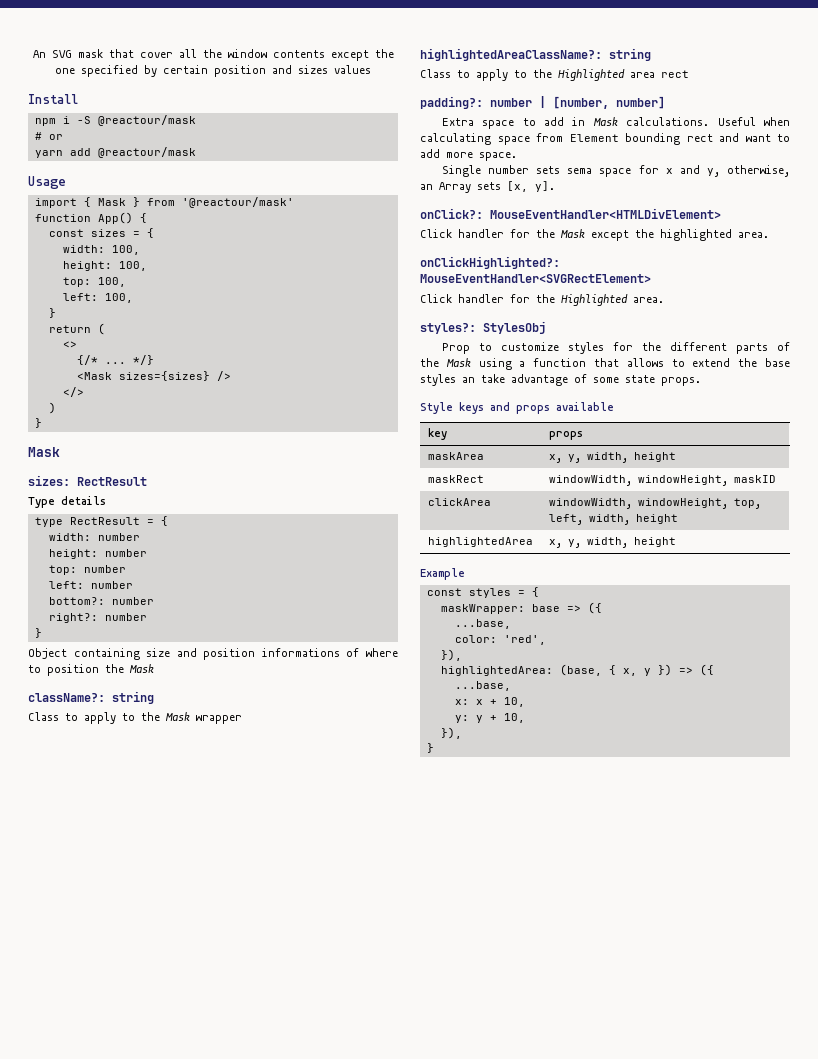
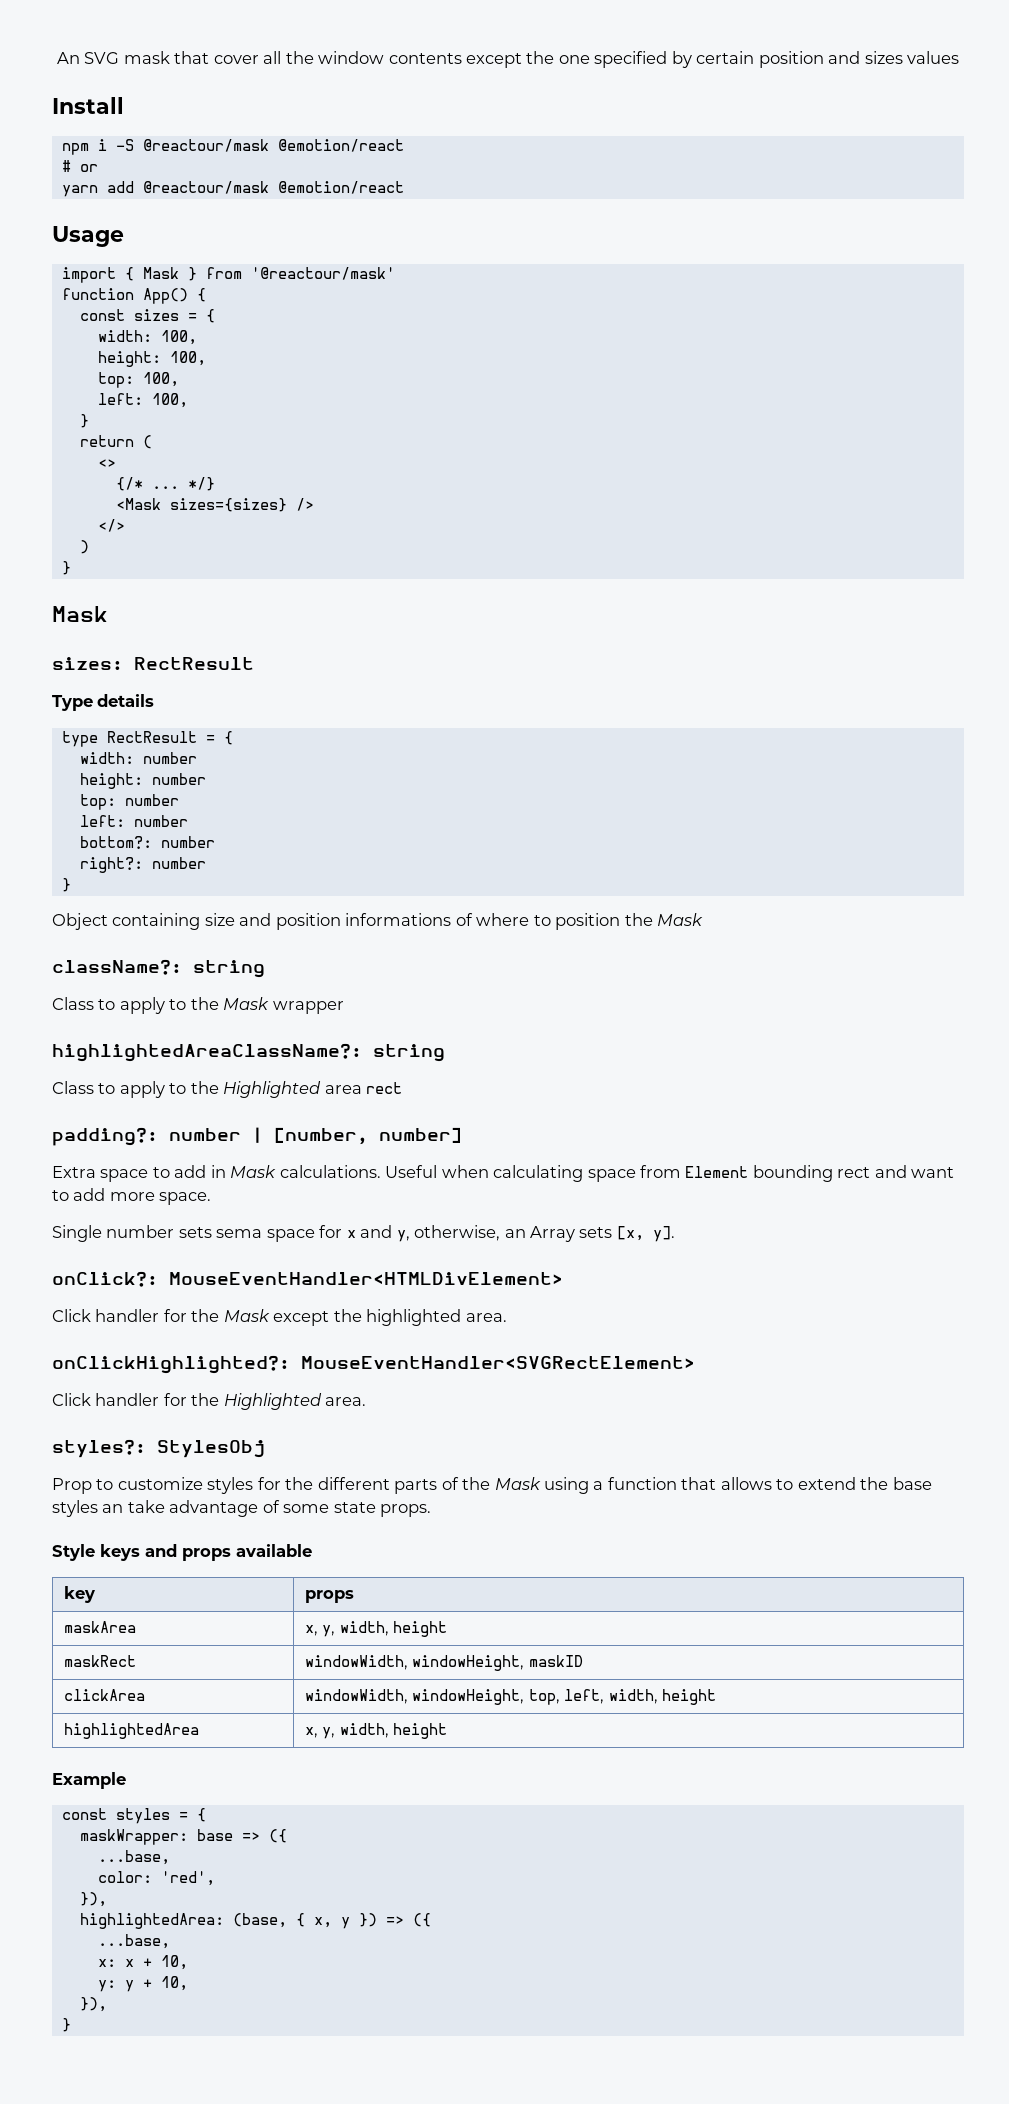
(196, 120) none -> [277,139,404,152] @emotion/react
(196, 152) none -> [277,181,404,194] @emotion/react

